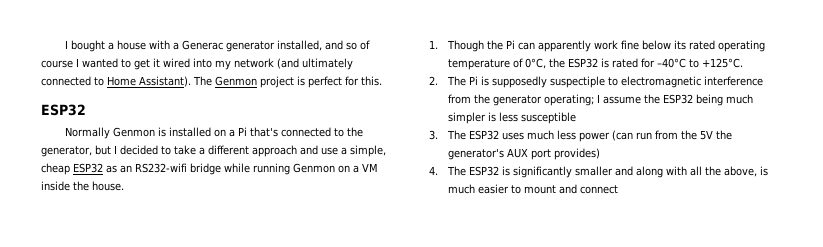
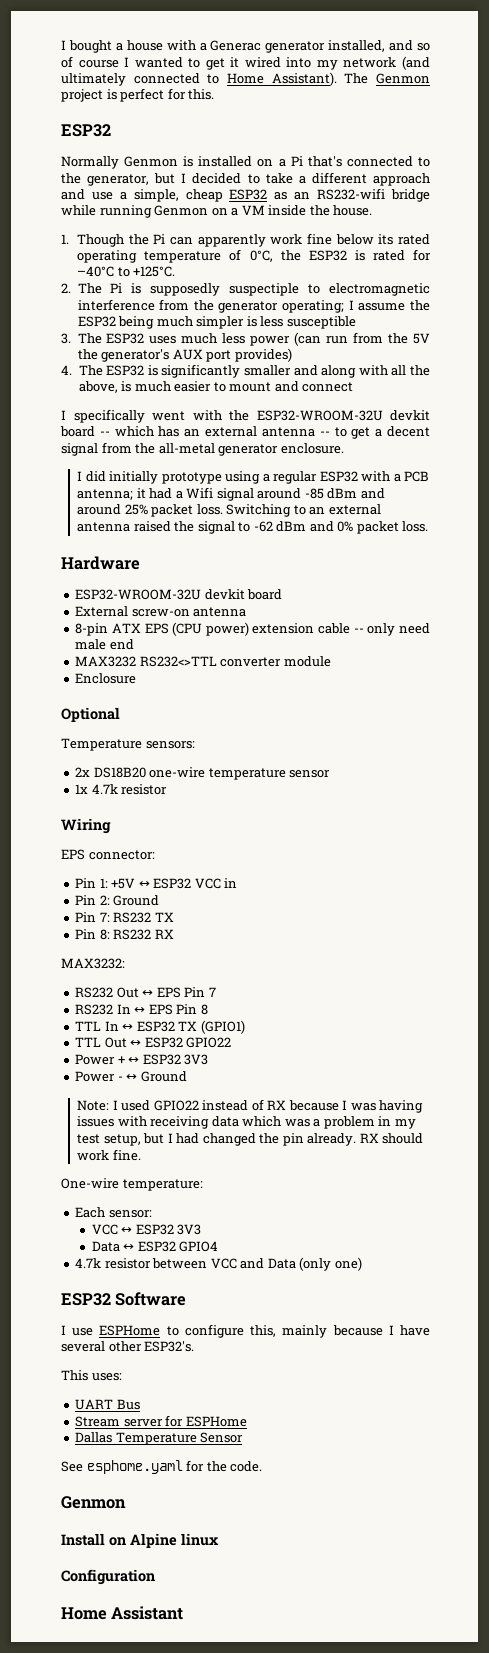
(619, 189) none -> [61,409,430,423] [60,426,430,439] [61,442,344,456] [77,471,430,484] [77,487,385,501] [77,504,381,517] [77,521,429,534] [61,556,140,570] [75,589,283,600] [75,606,247,617] [75,622,430,636] [75,639,134,650] [75,656,331,667] [75,673,137,684] [61,707,120,722] [61,738,195,751] [75,767,331,780] [75,784,168,795] [61,818,111,834] [61,849,155,860] [75,878,238,889] [75,895,160,906] [75,912,174,923] [75,929,174,940] [61,958,125,969] [75,987,216,998] [75,1004,208,1015] [75,1020,245,1034] [75,1037,232,1048] [75,1054,209,1065] [75,1071,187,1082] [77,1099,424,1113] [77,1116,416,1129] [77,1133,424,1146] [77,1149,141,1161] [61,1178,203,1191] [75,1207,152,1218] [91,1224,202,1235] [91,1241,219,1252] [75,1257,362,1271] [61,1292,187,1306] [61,1324,431,1338] [61,1341,195,1352] [61,1370,122,1381] [75,1399,140,1410] [75,1415,247,1427] [75,1432,244,1445] [61,1460,263,1474] [61,1496,126,1509] [61,1533,219,1548] [61,1569,155,1585] [61,1606,184,1620] // I specifically went with the ESP32-WROOM-32U devkit board -- which has an external antenna -- to get a decent signal from the all-metal generator enclosure. // I did initially prototype using a regular ESP32 with a PCB antenna; it had a Wifi signal around -85 dBm and around 25% packet loss. Switching to an external antenna raised the signal to -62 dBm and 0% packet loss. // Hardware // ESP32-WROOM-32U devkit board // External screw-on antenna // 8-pin ATX EPS (CPU power) extension cable -- only need male end // MAX3232 RS232<>TTL converter module // Enclosure // Optional // Temperature sensors: // 2x DS18B20 one-wire temperature sensor // 1x 4.7k resistor // Wiring // EPS connector: // Pin 1: +5V ↔ ESP32 VCC in // Pin 2: Ground // Pin 7: RS232 TX // Pin 8: RS232 RX // MAX3232: // RS232 Out ↔ EPS Pin 7 // RS232 In ↔ EPS Pin 8 // TTL In ↔ ESP32 TX (GPIO1) // TTL Out ↔ ESP32 GPIO22 // Power + ↔ ESP32 3V3 // Power - ↔ Ground // Note: I used GPIO22 instead of RX because I was having issues with receiving data which was a problem in my test setup, but I had changed the pin already. RX should work fine. // One-wire temperature: // Each sensor: // VCC ↔ ESP32 3V3 // Data ↔ ESP32 GPIO4 // 4.7k resistor between VCC and Data (only one) // ESP32 Software // I use ESPHome to configure this, mainly because I have several other ESP32's. // This uses: // UART Bus // Stream server for ESPHome // Dallas Temperature Sensor // See esphome.yaml for the code. // Genmon // Install on Alpine linux // Configuration // Home Assistant

